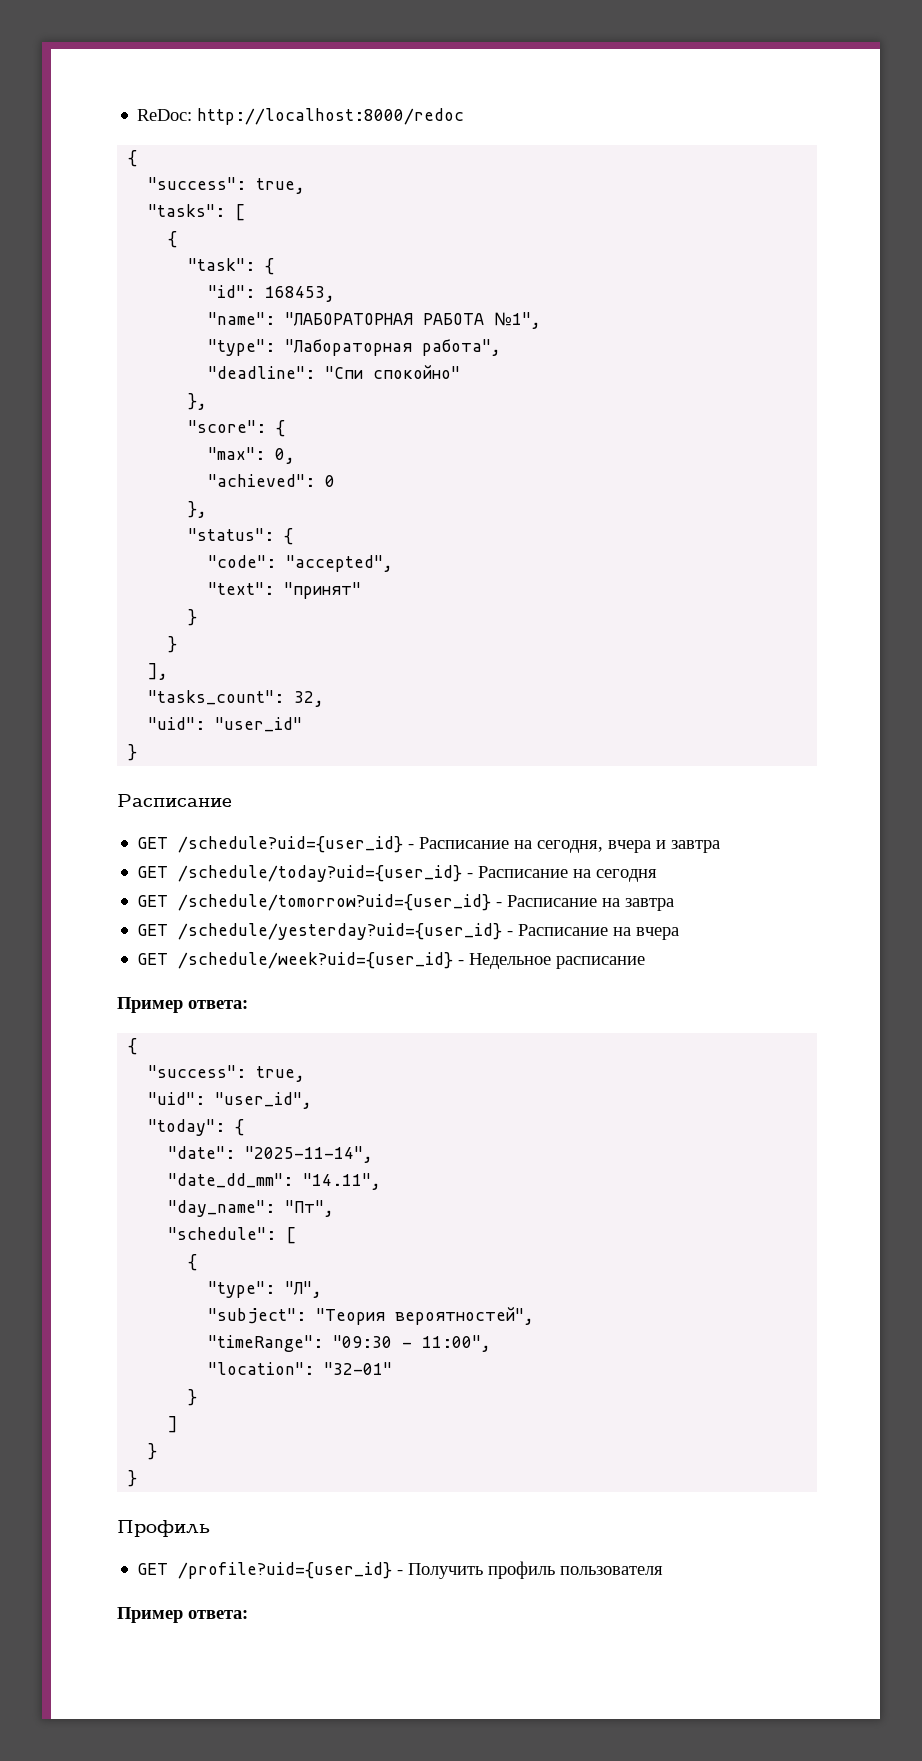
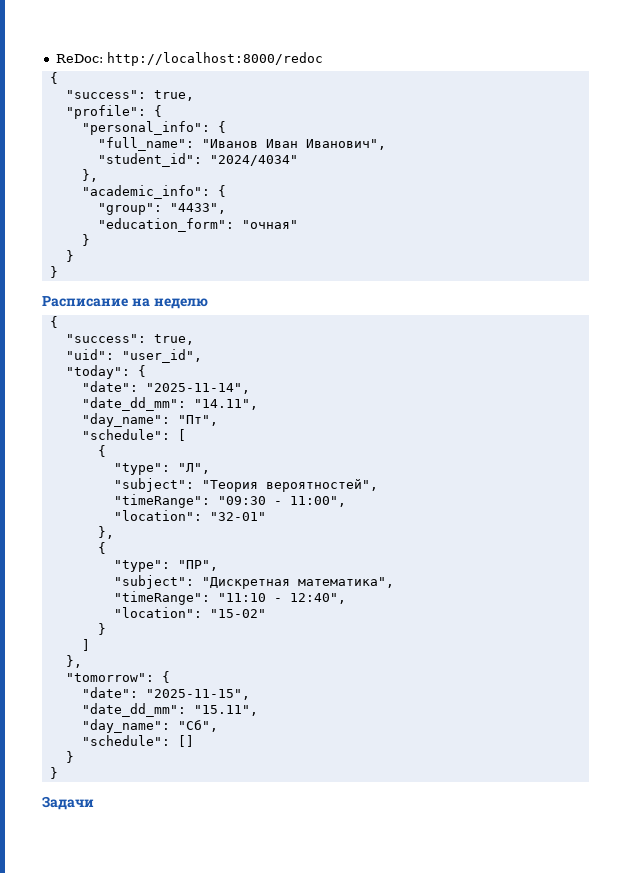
[148,204,246,221] [168,231,178,248] [188,258,275,275] [208,285,336,302] [208,312,542,329] [208,339,502,356] [208,365,461,379] [188,393,208,410] [188,420,286,437] [208,447,296,464] [208,474,336,487] [188,501,208,518] [188,528,294,545] [208,555,394,572] [208,582,362,599] [188,609,198,626] [168,636,178,653] [148,663,169,680] [148,690,325,707] [148,717,303,732] [128,744,138,761] [117,794,232,807] [137,836,721,853] [137,865,658,882] [137,894,675,911] [137,923,680,940] [137,952,646,969] [117,997,248,1013] "tasks": [ // { // "task": { // "id": 168453, // "name": "ЛАБОРАТОРНАЯ РАБОТА №1", // "type": "Лабораторная работа", // "deadline": "Спи спокойно" // }, // "score": { // "max": 0, // "achieved": 0 // }, // "status": { // "code": "accepted", // "text": "принят" // } // } // ], // "tasks_count": 32, // "uid": "user_id" // } // Расписание // GET /schedule?uid={user_id} - Расписание на сегодня, вчера и завтра // GET /schedule/today?uid={user_id} - Расписание на сегодня // GET /schedule/tomorrow?uid={user_id} - Расписание на завтра // GET /schedule/yesterday?uid={user_id} - Расписание на вчера // GET /schedule/week?uid={user_id} - Недельное расписание // Пример ответа: -> [65,105,162,119] [81,121,226,135] [97,137,386,151] [97,153,298,167] [81,169,98,182] [81,185,226,199] [97,203,226,215] [97,218,298,232] [81,234,90,246] [65,250,74,262] [49,266,58,278] [42,296,208,309] "profile": { // "personal_info": { // "full_name": "Иванов Иван Иванович", // "student_id": "2024/4034" // }, // "academic_info": { // "group": "4433", // "education_form": "очная" // } // } // } // Расписание на неделю
[188,1389,198,1406] [168,1416,179,1433] [148,1443,158,1460] [128,1470,138,1487] [117,1520,210,1537] [137,1561,664,1579] [117,1607,248,1623] } // ] // } // } // Профиль // GET /profile?uid={user_id} - Получить профиль пользователя // Пример ответа: -> [97,526,114,539] [97,542,106,554] [113,560,218,572] [113,575,394,589] [113,591,346,605] [113,607,266,618] [97,623,106,635] [81,639,90,651] [65,655,82,668] [65,671,170,683] [81,687,250,700] [81,703,258,717] [81,719,218,733] [81,735,194,747] [65,751,74,763] [49,767,58,779] [42,796,94,810] }, // { // "type": "ПР", // "subject": "Дискретная математика", // "timeRange": "11:10 - 12:40", // "location": "15-02" // } // ] // }, // "tomorrow": { // "date": "2025-11-15", // "date_dd_mm": "15.11", // "day_name": "Сб", // "schedule": [] // } // } // Задачи

